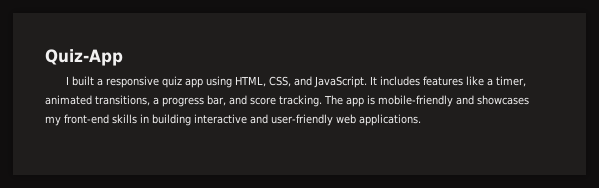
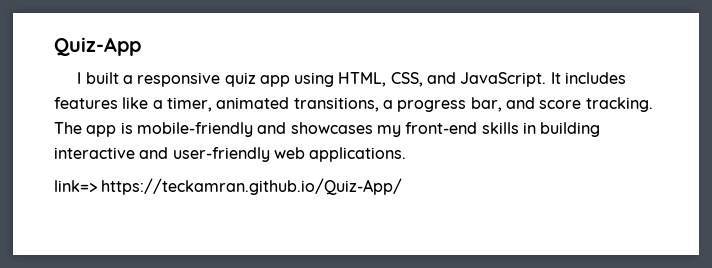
(421, 120) none -> [54,178,403,195] // link=> https://teckamran.github.io/Quiz-App/

